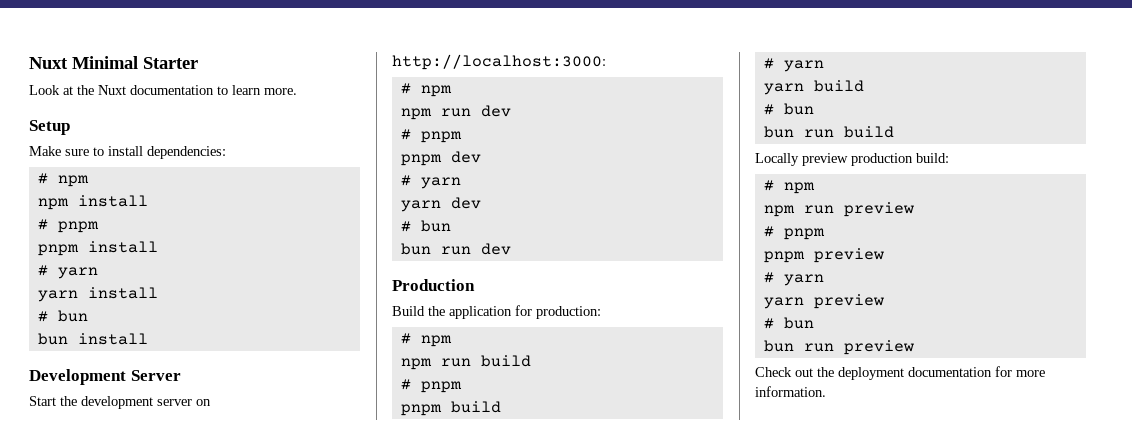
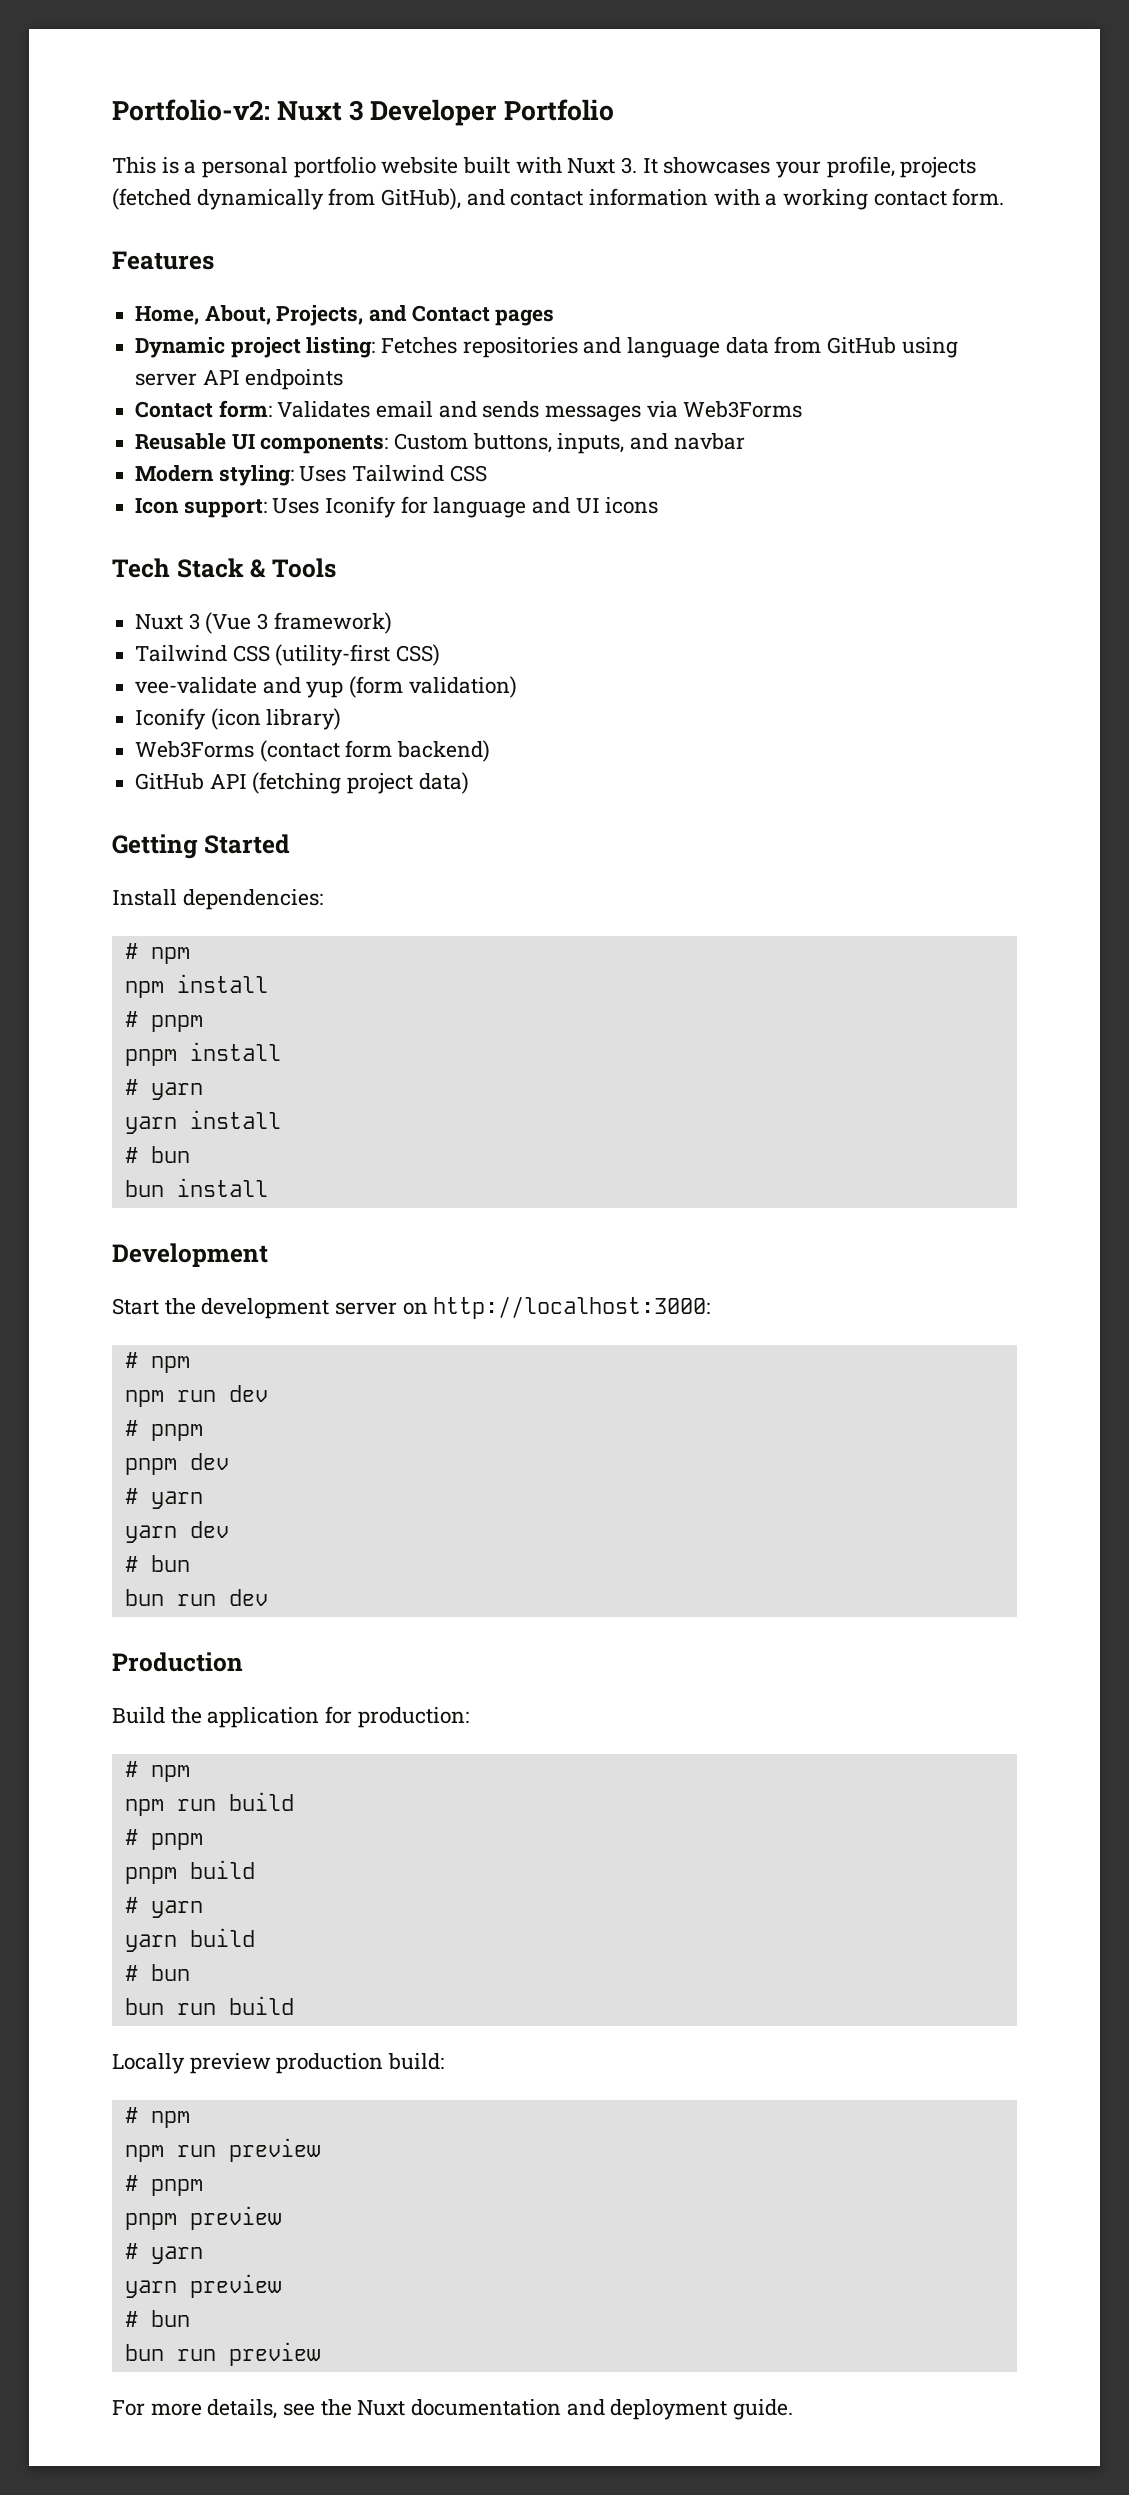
[29,56,198,69] [29,85,297,95] [29,120,70,135] [29,146,143,156] Nuxt Minimal Starter // Look at the Nuxt documentation to learn more. // Setup // Make sure to install -> [112,99,614,126] [112,156,977,178] [112,188,1005,210] [112,251,214,270] [135,305,555,326] [135,336,958,358] [135,369,344,390] [135,400,803,422] [135,433,745,454] [135,465,487,486] [135,496,659,518] [112,558,336,578] [135,612,392,634] [135,644,441,666] [135,676,517,698] [135,708,342,730] [135,740,491,762] [135,772,469,794] [112,834,290,859] [112,889,177,906] Portfolio-v2: Nuxt 3 Developer Portfolio // This is a personal portfolio website built with Nuxt 3. It showcases your profile, projects (fetched dynamically from GitHub), and contact information with a working contact form. // Features // Home, About, Projects, and Contact pages // Dynamic project listing: Fetches repositories and language data from GitHub using server API endpoints // Contact form: Validates email and sends messages via Web3Forms // Reusable UI components: Custom buttons, inputs, and navbar // Modern styling: Uses Tailwind CSS // Icon support: Uses Iconify for language and UI icons // Tech Stack & Tools // Nuxt 3 (Vue 3 framework) // Tailwind CSS (utility-first CSS) // vee-validate and yup (form validation) // Iconify (icon library) // Web3Forms (contact form backend) // GitHub API (fetching project data) // Getting Started // Install
[130,370,181,381] Server -> (268, 1255) none
[755,366,1045,380] [755,386,826,397] Check out the deployment documentation for more information. -> [112,2399,794,2420] For more details, see the Nuxt documentation and deployment guide.

